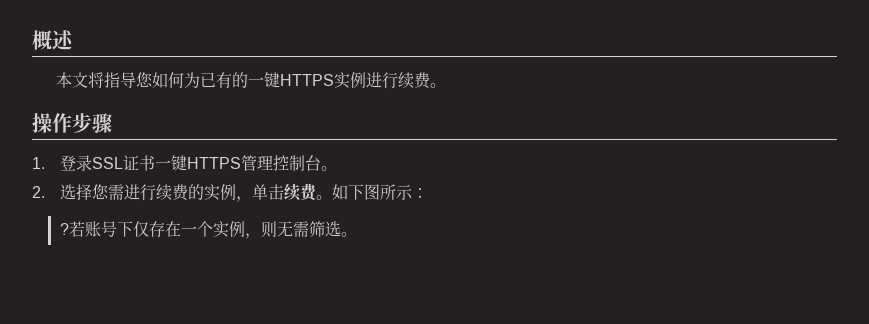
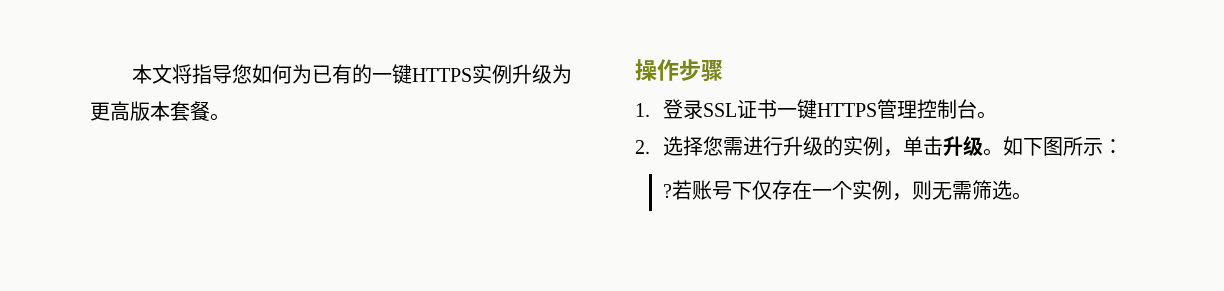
[32,30,74,50] 概述 // -> (132, 74) none
[365,72,431,89] 进行续费 -> [512,64,573,84] [90,101,210,121] 升级为更高版本套餐
[155,184,189,201] 续费 -> [783,136,824,156] 升级
[283,183,317,201] 续费 -> [943,136,984,156] 升级

